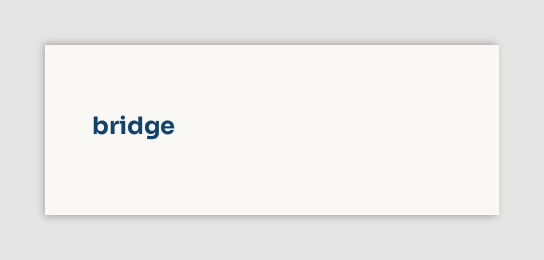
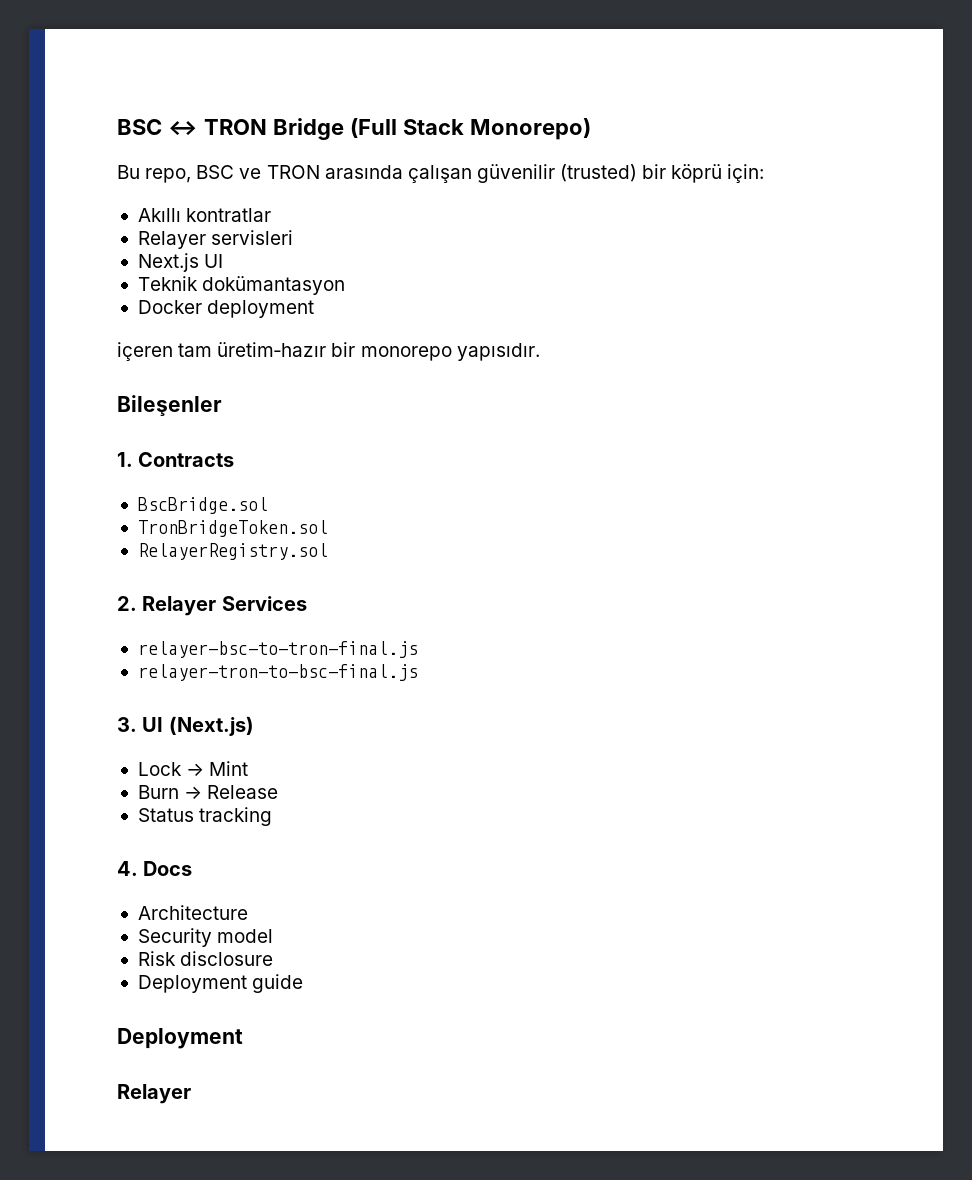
[92,115,175,140] bridge -> [117,118,591,140] [117,164,765,183] [137,208,272,222] [137,230,294,249] [137,253,224,272] [137,276,346,295] [137,300,315,318] [117,342,540,361] [117,395,222,416] [117,452,235,467] [137,497,268,514] [137,520,328,537] [137,543,328,560] [117,596,307,616] [137,641,418,658] [137,664,418,681] [117,716,254,736] [137,761,249,776] [137,785,279,799] [137,807,273,826] [117,861,193,876] [137,905,248,920] [137,928,274,947] [137,951,274,966] [137,974,304,993] [117,1028,243,1049] [117,1084,191,1104] BSC ↔ TRON Bridge (Full Stack Monorepo) // Bu repo, BSC ve TRON arasında çalışan güvenilir (trusted) bir köprü için: // Akıllı kontratlar // Relayer servisleri // Next.js UI // Teknik dokümantasyon // Docker deployment // içeren tam üretim‑hazır bir monorepo yapısıdır. // Bileşenler // 1. Contracts // BscBridge.sol // TronBridgeToken.sol // RelayerRegistry.sol // 2. Relayer Services // relayer-bsc-to-tron-final.js // relayer-tron-to-bsc-final.js // 3. UI (Next.js) // Lock → Mint // Burn → Release // Status tracking // 4. Docs // Architecture // Security model // Risk disclosure // Deployment guide // Deployment // Relayer

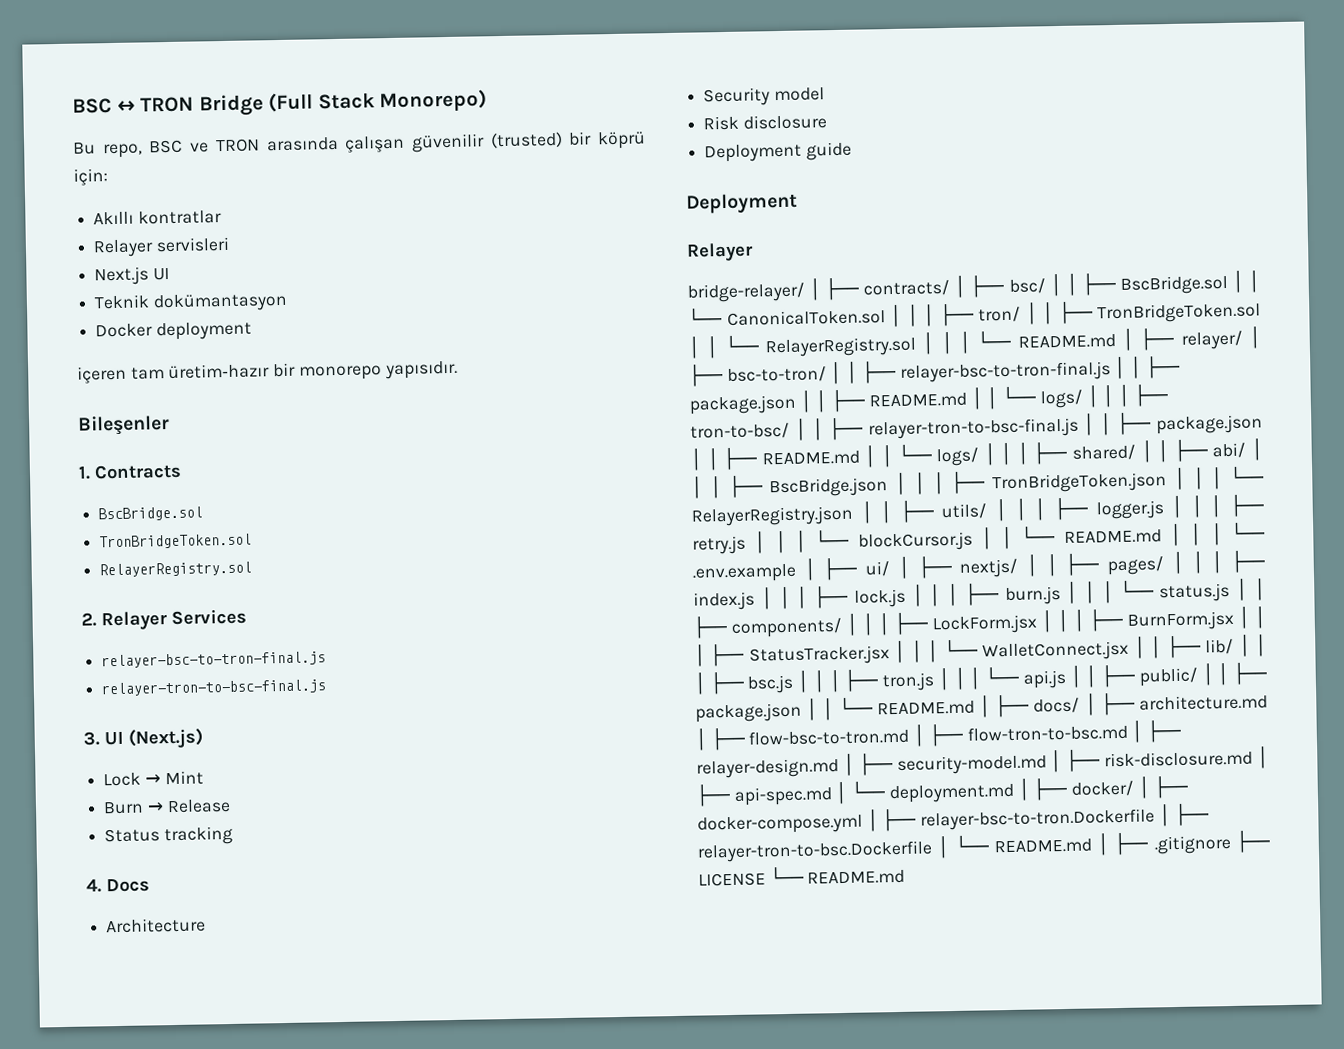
(191, 1094) none -> [687,270,1260,303] [688,301,1261,328] [688,326,1261,359] [689,355,1181,387] [689,384,1169,415] [690,412,1263,441] [690,438,1263,471] [691,466,1265,499] [691,494,1266,527] [692,522,1266,555] [692,550,1266,583] [693,578,1266,611] [693,606,1266,639] [694,634,1267,667] [694,662,1268,695] [695,692,1268,723] [695,719,1183,751] [696,746,1269,779] [696,775,1189,807] [697,803,1210,835] [697,830,1271,863] [698,866,906,887] // bridge-relayer/ │ ├── contracts/ │ ├── bsc/ │ │ ├── BscBridge.sol │ │ └── CanonicalToken.sol │ │ │ ├── tron/ │ │ ├── TronBridgeToken.sol │ │ └── RelayerRegistry.sol │ │ │ └── README.md │ ├── relayer/ │ ├── bsc-to-tron/ │ │ ├── relayer-bsc-to-tron-final.js │ │ ├── package.json │ │ ├── README.md │ │ └── logs/ │ │ │ ├── tron-to-bsc/ │ │ ├── relayer-tron-to-bsc-final.js │ │ ├── package.json │ │ ├── README.md │ │ └── logs/ │ │ │ ├── shared/ │ │ ├── abi/ │ │ │ ├── BscBridge.json │ │ │ ├── TronBridgeToken.json │ │ │ └── RelayerRegistry.json │ │ ├── utils/ │ │ │ ├── logger.js │ │ │ ├── retry.js │ │ │ └── blockCursor.js │ │ └── README.md │ │ │ └── .env.example │ ├── ui/ │ ├── nextjs/ │ │ ├── pages/ │ │ │ ├── index.js │ │ │ ├── lock.js │ │ │ ├── burn.js │ │ │ └── status.js │ │ ├── components/ │ │ │ ├── LockForm.jsx │ │ │ ├── BurnForm.jsx │ │ │ ├── StatusTracker.jsx │ │ │ └── WalletConnect.jsx │ │ ├── lib/ │ │ │ ├── bsc.js │ │ │ ├── tron.js │ │ │ └── api.js │ │ ├── public/ │ │ ├── package.json │ │ └── README.md │ ├── docs/ │ ├── architecture.md │ ├── flow-bsc-to-tron.md │ ├── flow-tron-to-bsc.md │ ├── relayer-design.md │ ├── security-model.md │ ├── risk-disclosure.md │ ├── api-spec.md │ └── deployment.md │ ├── docker/ │ ├── docker-compose.yml │ ├── relayer-bsc-to-tron.Dockerfile │ ├── relayer-tron-to-bsc.Dockerfile │ └── README.md │ ├── .gitignore ├── LICENSE └── README.md

